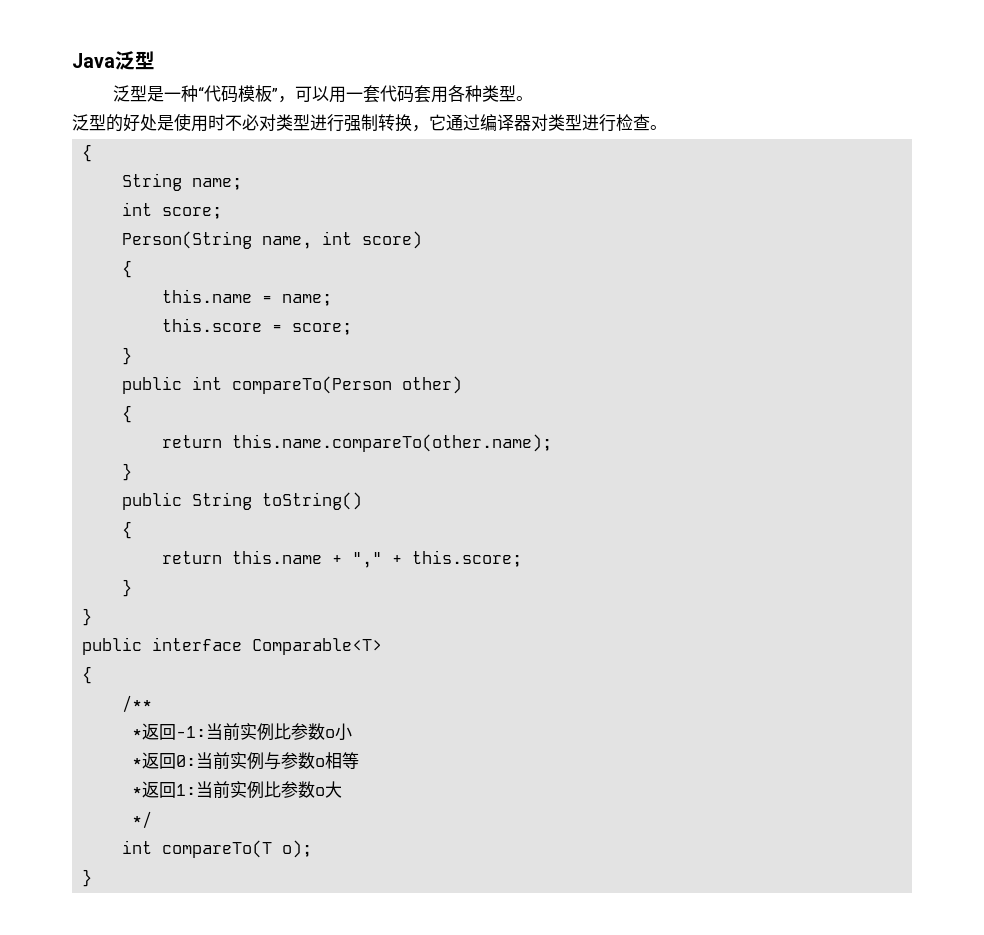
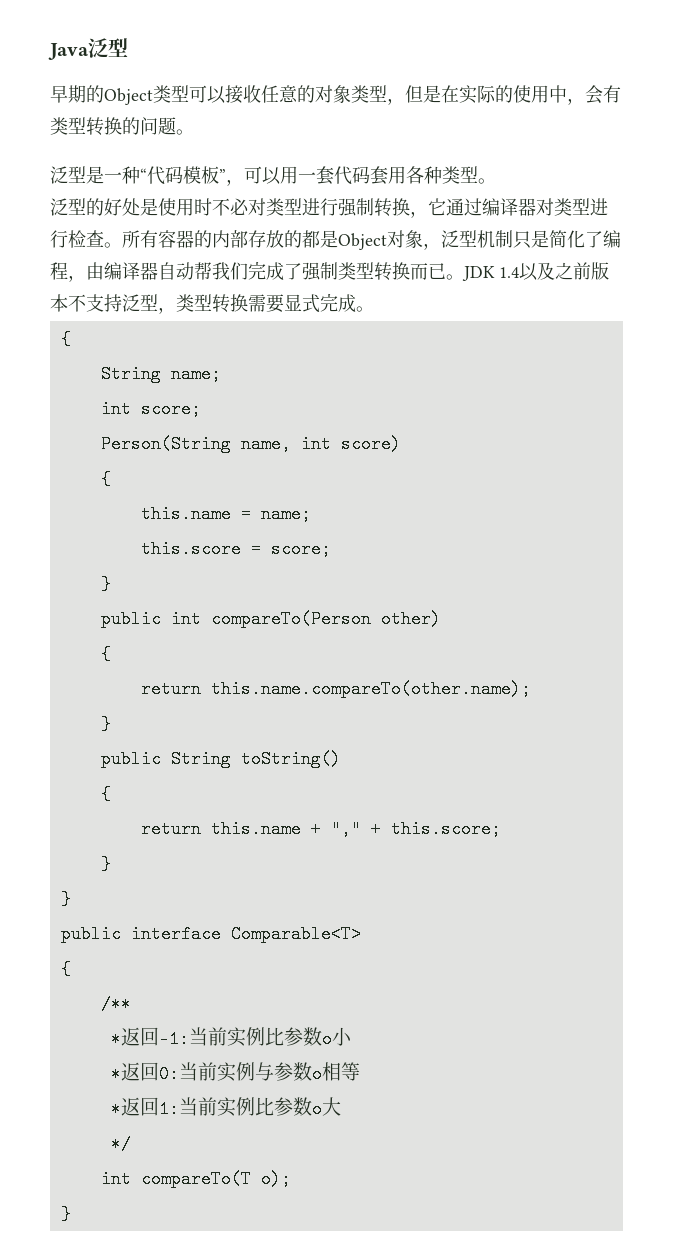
(155, 60) none -> [50,85,621,105] [50,117,194,136] // 早期的Object类型可以接收任意的对象类型，但是在实际的使用中，会有类型转换的问题。
(667, 127) none -> [122,230,621,250] [50,261,609,282] [50,293,374,314] 所有容器的内部存放的都是Object对象，泛型机制只是简化了编程，由编译器自动帮我们完成了强制类型转换而已。JDK 1.4以及之前版本不支持泛型，类型转换需要显式完成。

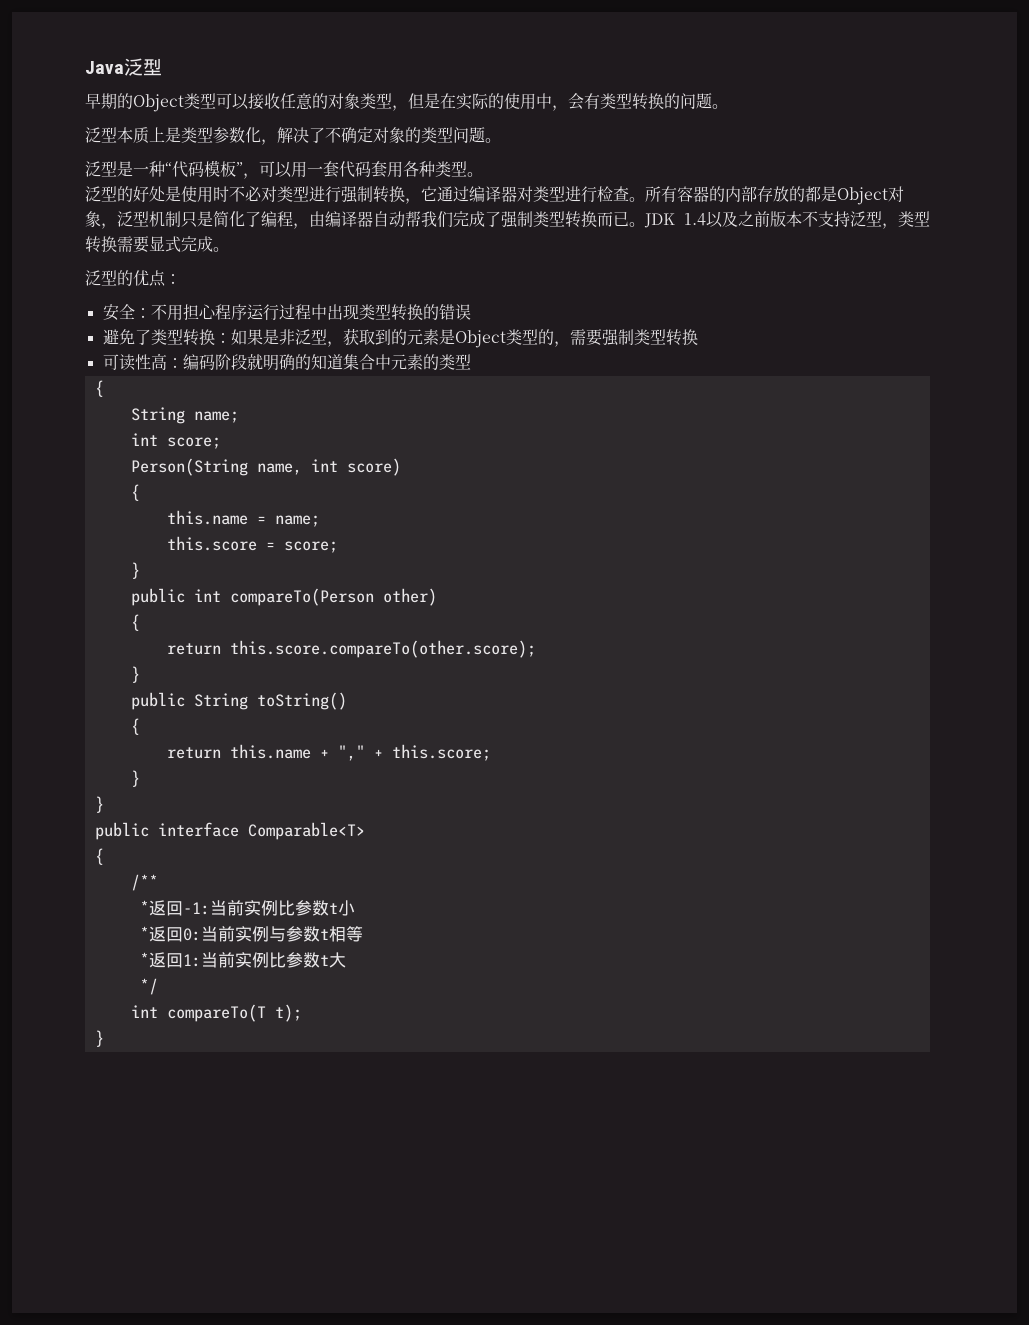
(194, 132) none -> [85,127,501,145] // 泛型本质上是类型参数化，解决了不确定对象的类型问题。
(374, 309) none -> [85,270,181,287] [102,304,471,321] [102,328,698,348] [102,353,471,371] // 泛型的优点： // 安全：不用担心程序运行过程中出现类型转换的错误 // 避免了类型转换：如果是非泛型，获取到的元素是Object类型的，需要强制类型转换 // 可读性高：编码阶段就明确的知道集合中元素的类型
[210,680,531,698] this.name.compareTo(other.name); -> [229,640,536,658] this.score.compareTo(other.score);
[321,1030,332,1048] o -> [328,903,338,914] t
[311,1065,322,1083] o -> [319,929,329,940] t
[311,1100,322,1118] o -> [319,955,329,966] t
[260,1170,291,1188] o); -> [274,1004,302,1022] t);

